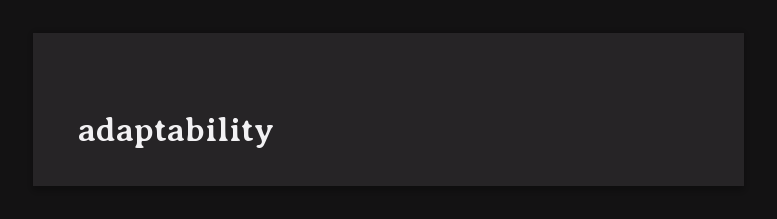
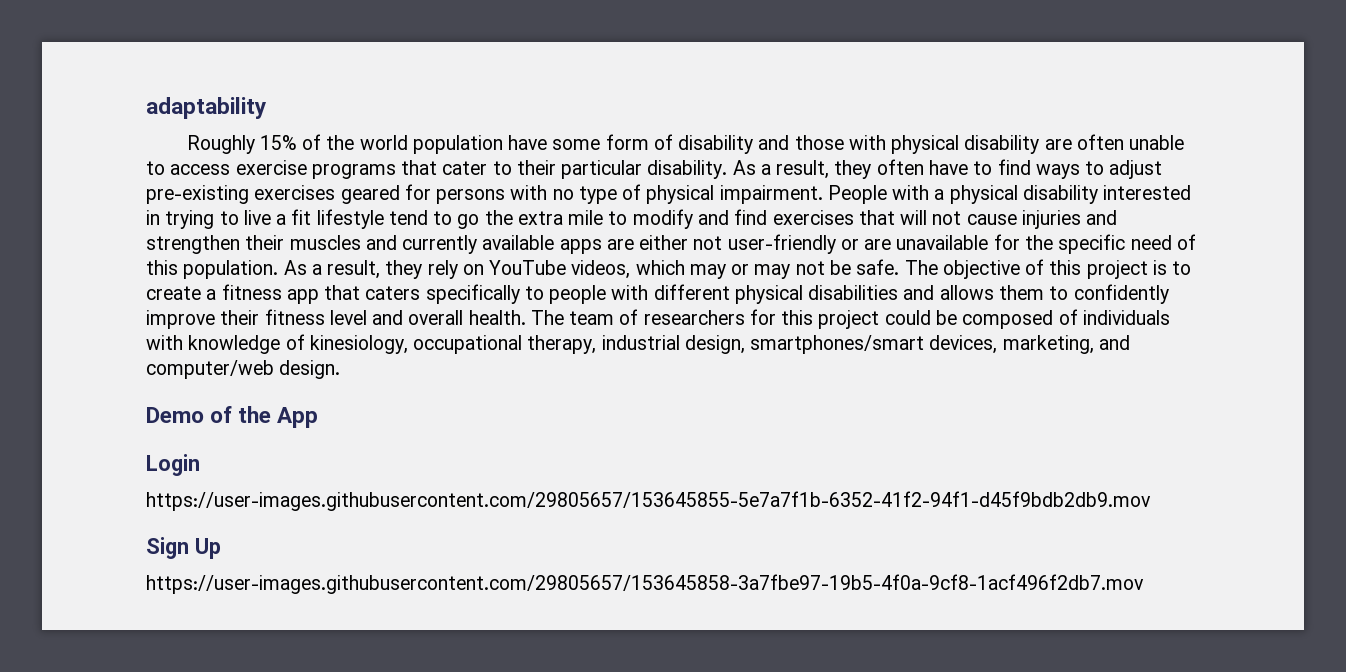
(274, 132) none -> [186,134,1185,154] [146,159,1163,179] [146,184,1192,204] [146,209,1118,229] [146,234,1196,254] [146,259,1192,279] [146,284,1169,304] [146,309,1170,329] [146,334,1130,354] [146,360,341,379] [146,406,319,428] [146,454,200,476] [146,491,1151,511] [146,537,221,559] [146,574,1144,594] // Roughly 15% of the world population have some form of disability and those with physical disability are often unable to access exercise programs that cater to their particular disability. As a result, they often have to find ways to adjust pre-existing exercises geared for persons with no type of physical impairment. People with a physical disability interested in trying to live a fit lifestyle tend to go the extra mile to modify and find exercises that will not cause injuries and strengthen their muscles and currently available apps are either not user-friendly or are unavailable for the specific need of this population. As a result, they rely on YouTube videos, which may or may not be safe. The objective of this project is to create a fitness app that caters specifically to people with different physical disabilities and allows them to confidently improve their fitness level and overall health. The team of researchers for this project could be composed of individuals with knowledge of kinesiology, occupational therapy, industrial design, smartphones/smart devices, marketing, and computer/web design. // Demo of the App // Login // https://user-images.githubusercontent.com/29805657/153645855-5e7a7f1b-6352-41f2-94f1-d45f9bdb2db9.mov // Sign Up // https://user-images.githubusercontent.com/29805657/153645858-3a7fbe97-19b5-4f0a-9cf8-1acf496f2db7.mov

